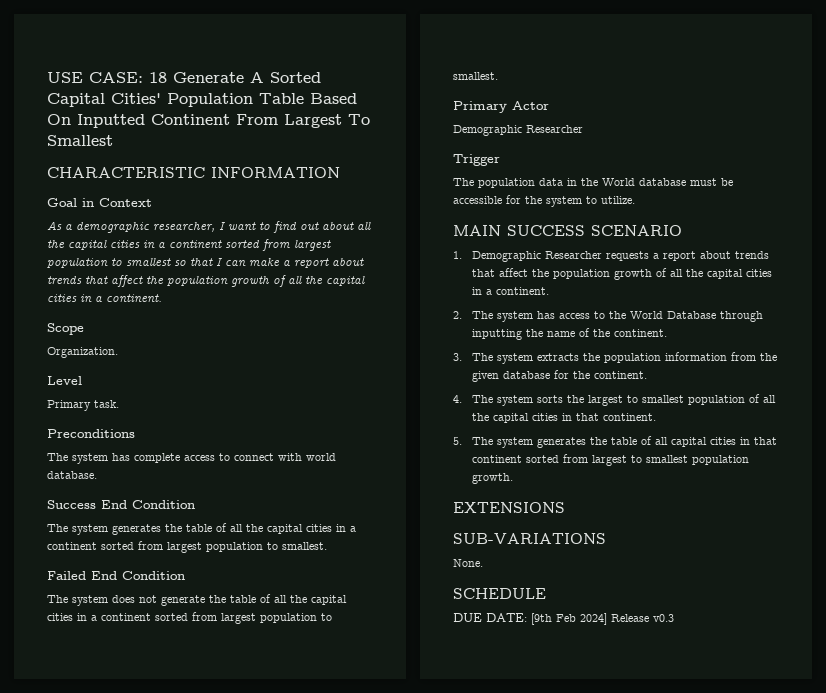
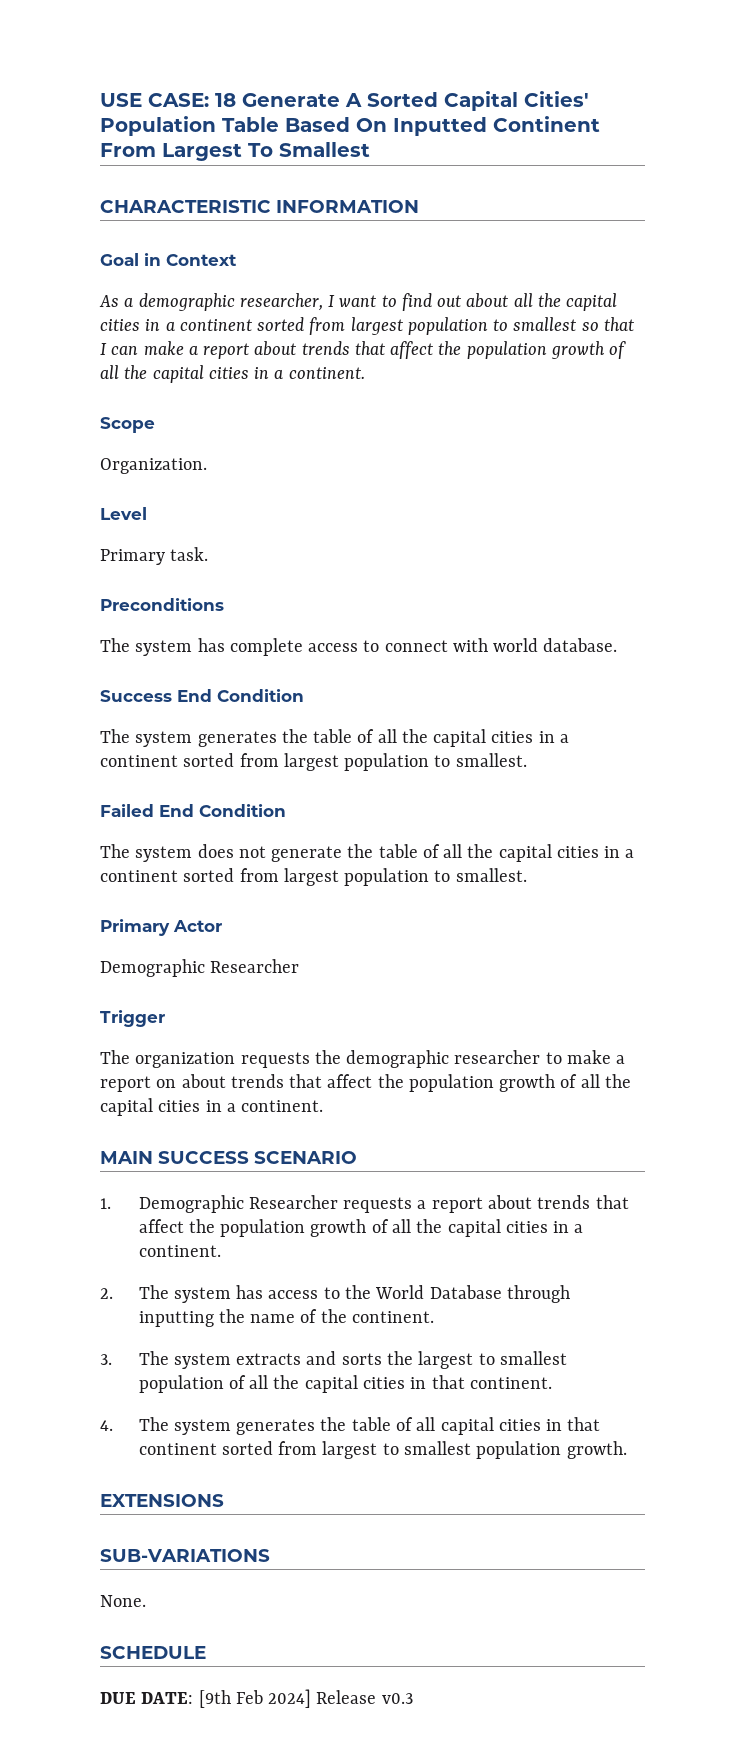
[478,178,733,188] [453,195,635,207] population data in the World database must be accessible for the system to utilize. -> [135,1050,626,1068] [100,1074,631,1092] [100,1098,324,1116] organization requests the demographic researcher to make a report on about trends that affect the population growth of all the capital cities in a continent.
[583,352,778,363] [472,370,648,382] [453,395,534,406] the population information from the given database for the continent. // 4. The system -> [306,1351,337,1365] and
[453,437,462,445] 5. -> [100,1420,113,1431] 4.

